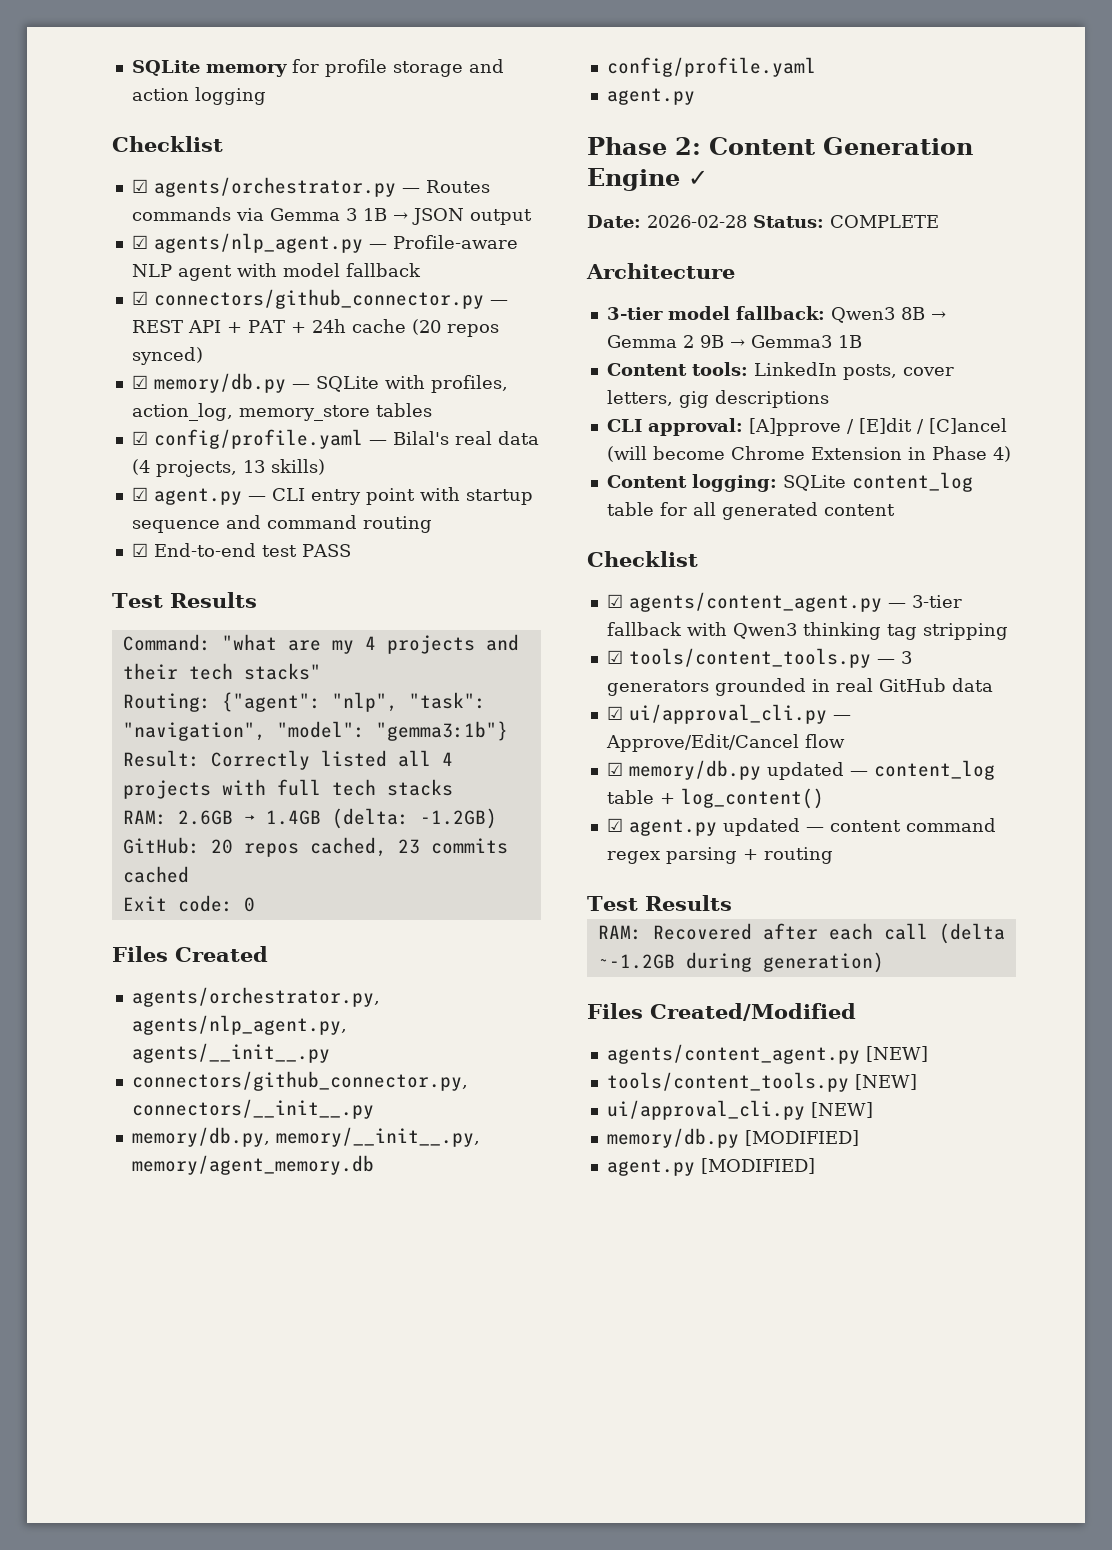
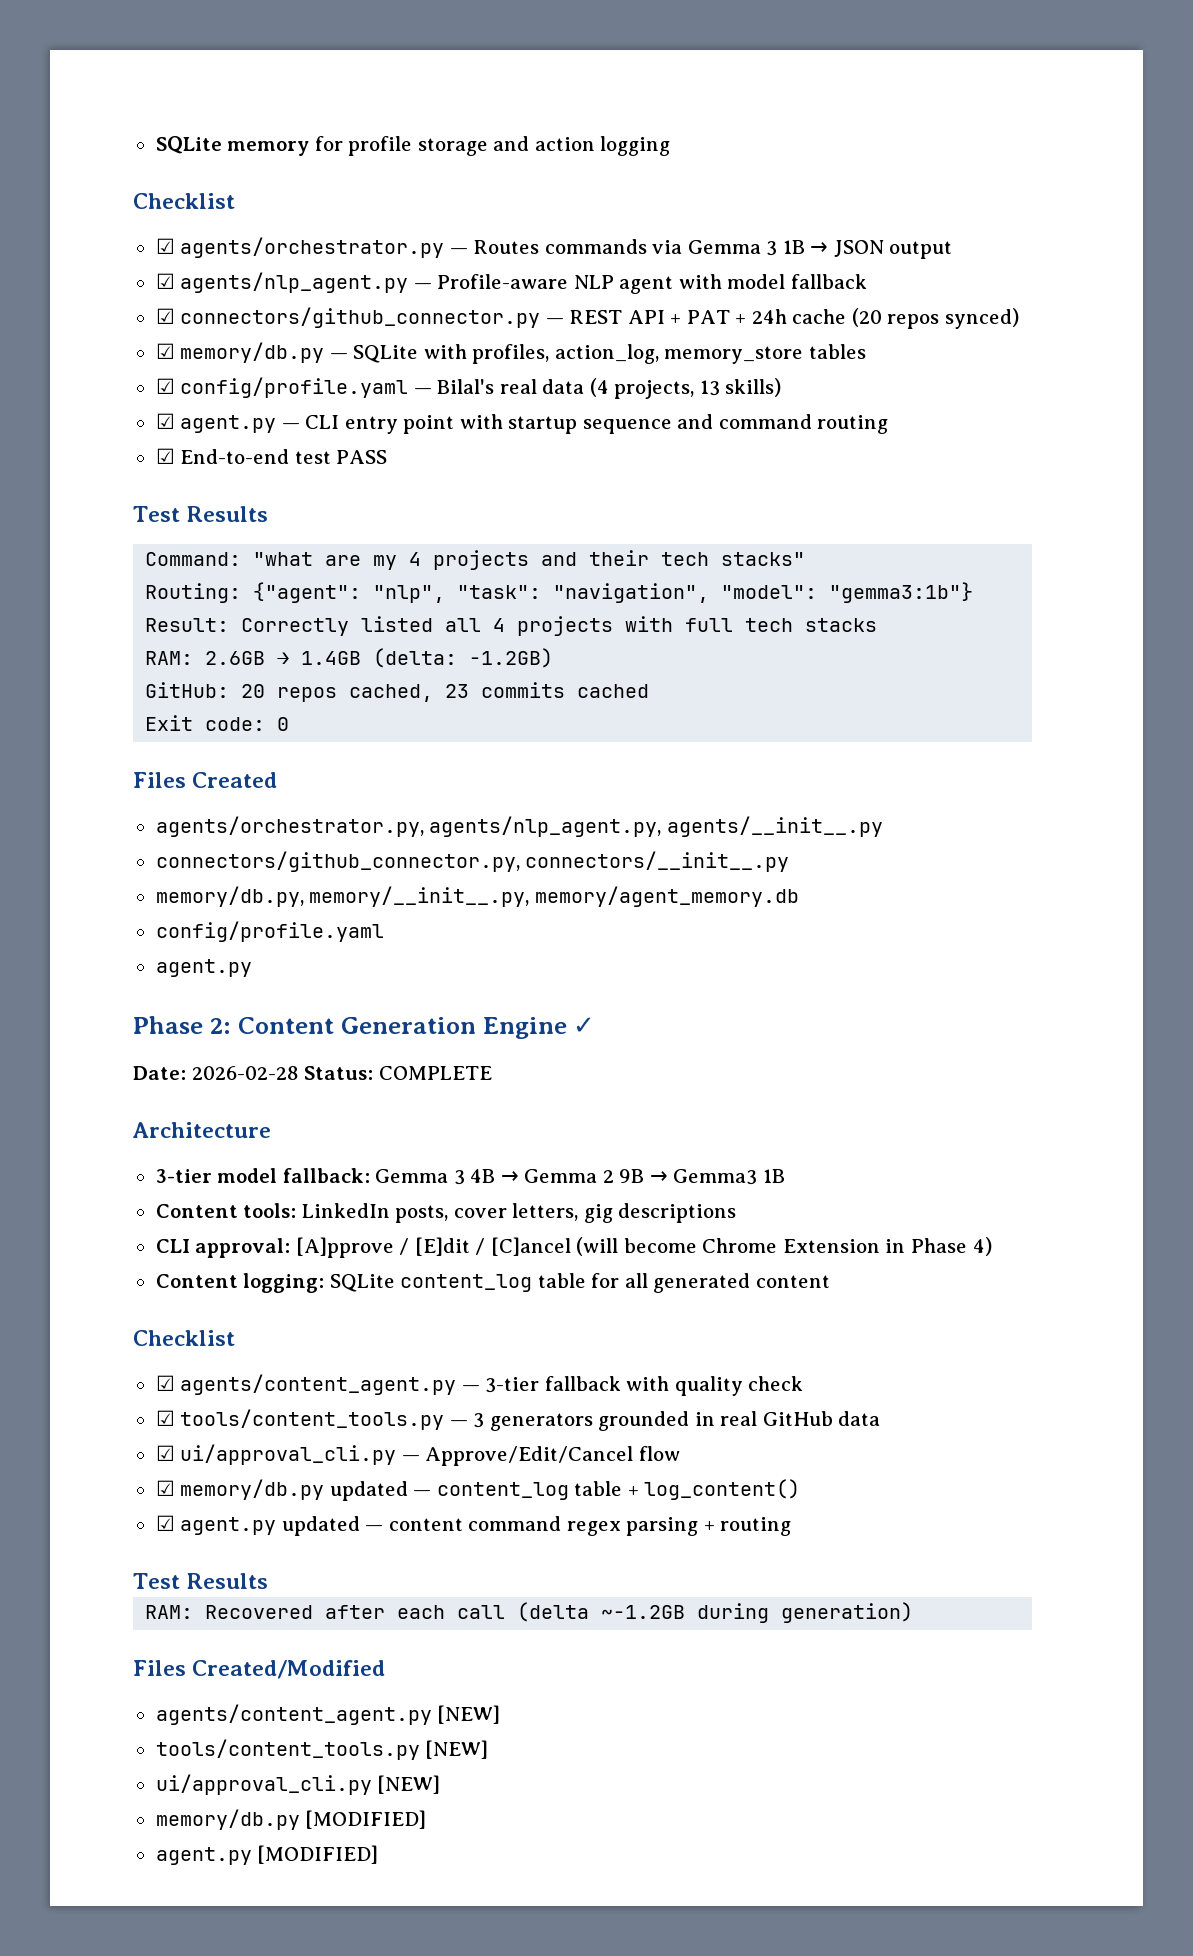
[830,307,925,323] Qwen3 8B -> [375,1169,496,1185] Gemma 3 4B
[732,622,1008,640] Qwen3 thinking tag stripping -> [674,1376,804,1396] quality check

